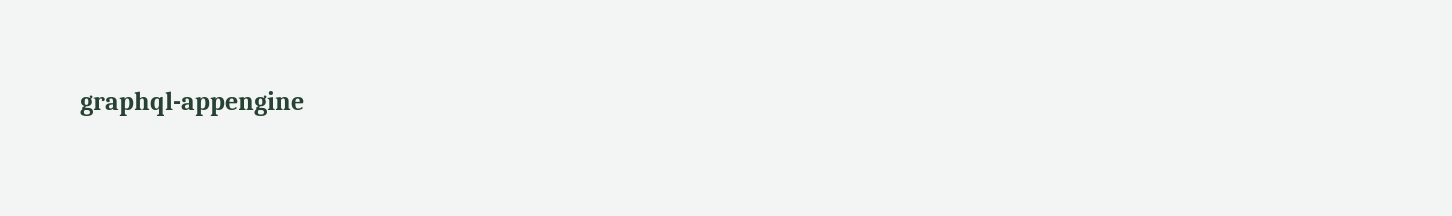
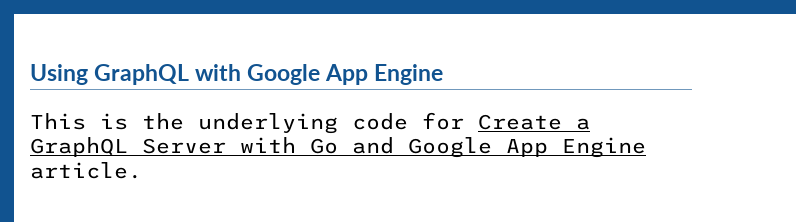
[80,91,304,116] graphql-appengine -> [30,64,444,85] [30,112,590,134] [30,137,646,158] [30,162,142,179] Using GraphQL with Google App Engine // This is the underlying code for Create a GraphQL Server with Go and Google App Engine article.

